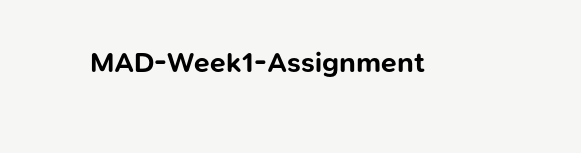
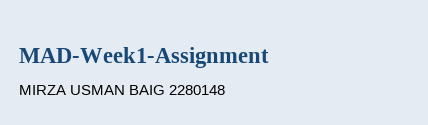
(425, 64) none -> [19,85,226,95] // MIRZA USMAN BAIG 2280148

